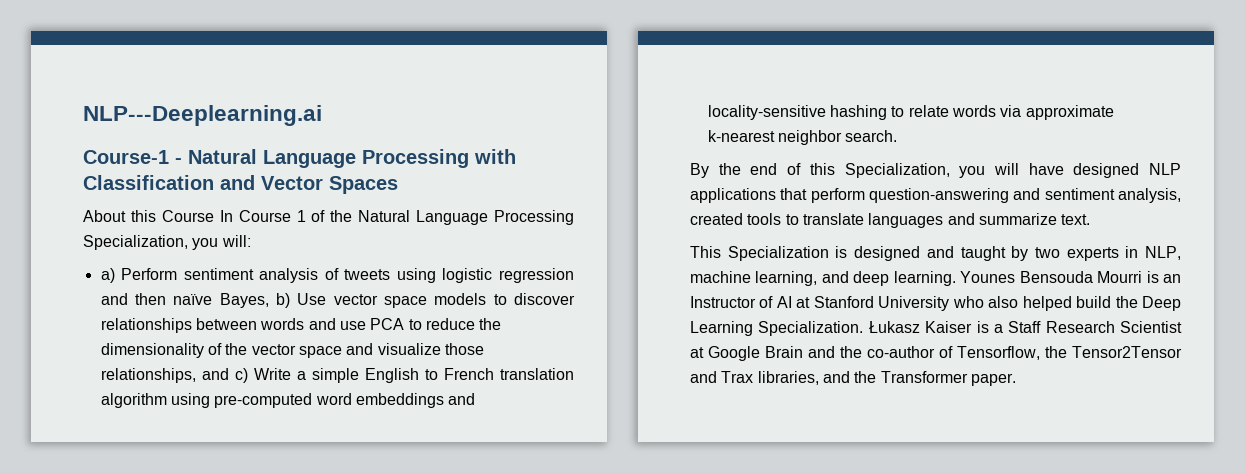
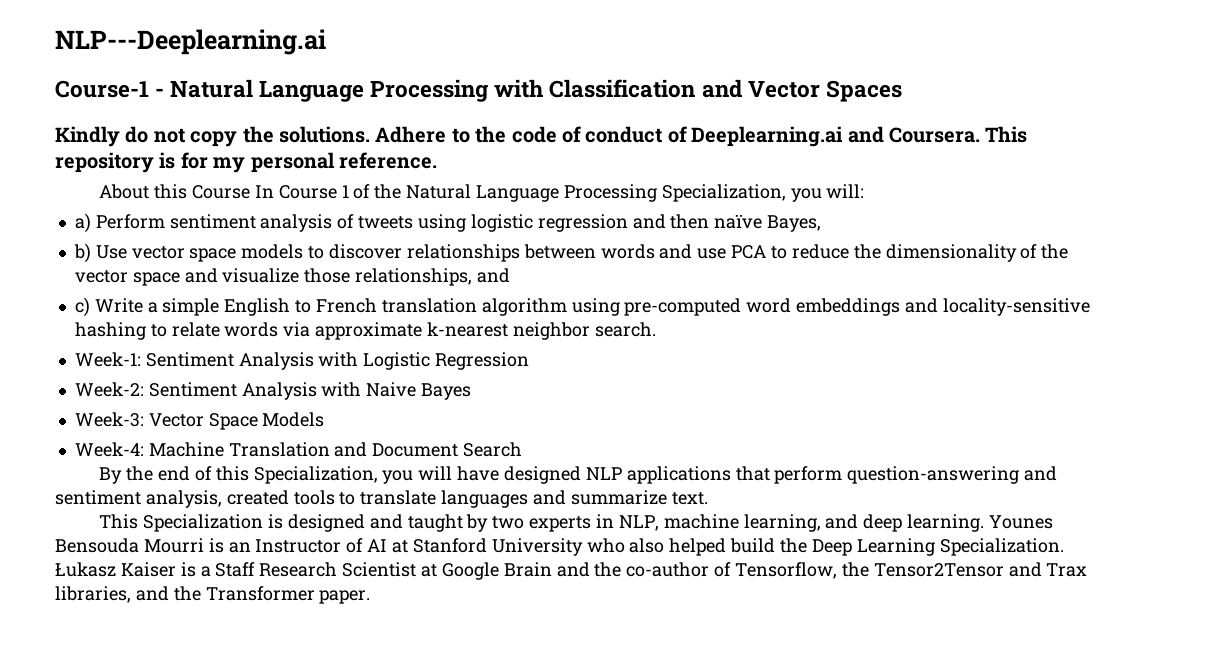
(398, 185) none -> [55,126,1028,147] [55,152,437,173] // Kindly do not copy the solutions. Adhere to the code of conduct of Deeplearning.ai and Coursera. This repository is for my personal reference.
(269, 300) none -> (822, 223) //
(229, 374) none -> (510, 275) //
(898, 136) none -> [74,352,530,370] [74,382,472,400] [74,412,325,430] [74,442,523,457] // Week-1: Sentiment Analysis with Logistic Regression // Week-2: Sentiment Analysis with Naive Bayes // Week-3: Vector Space Models // Week-4: Machine Translation and Document Search

